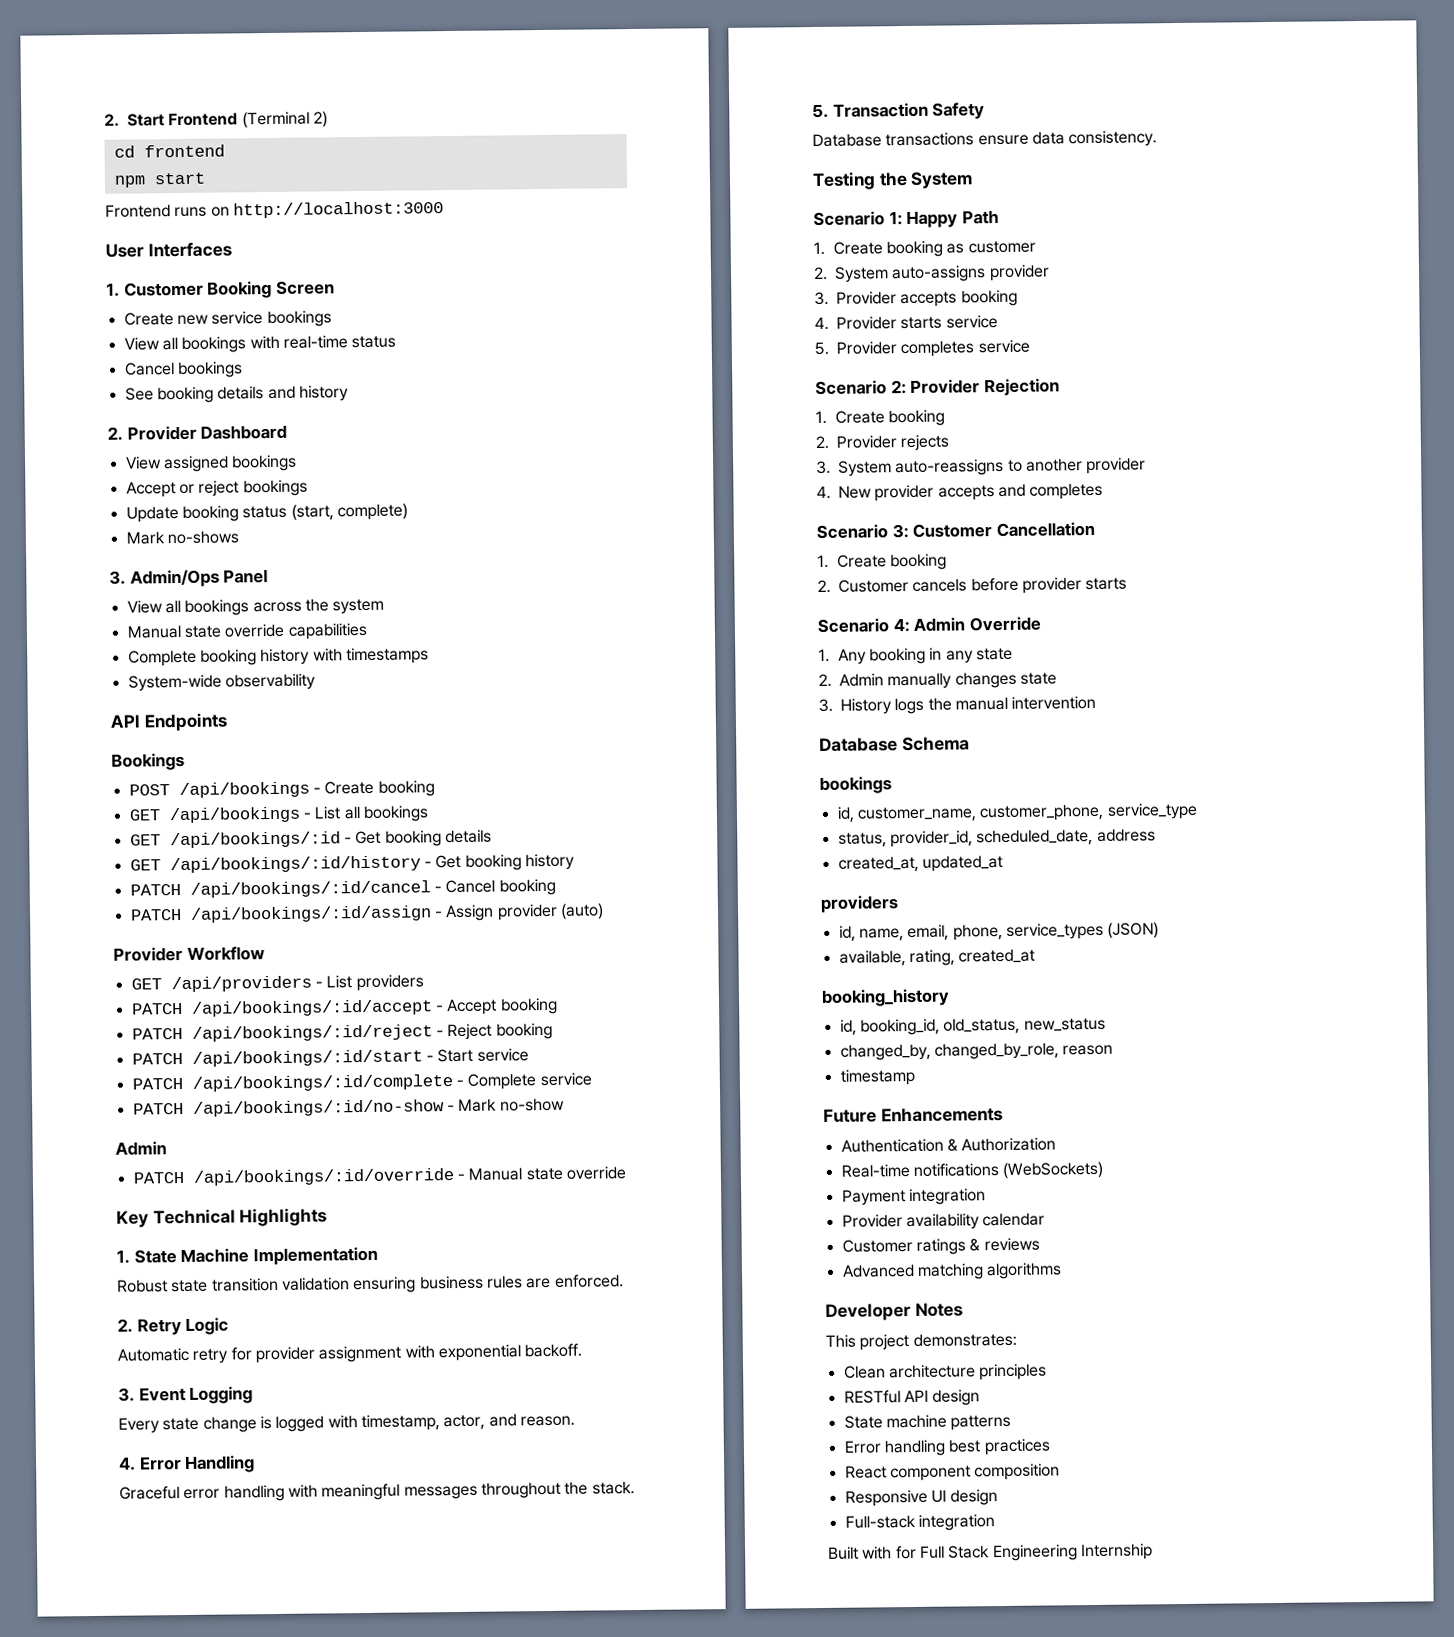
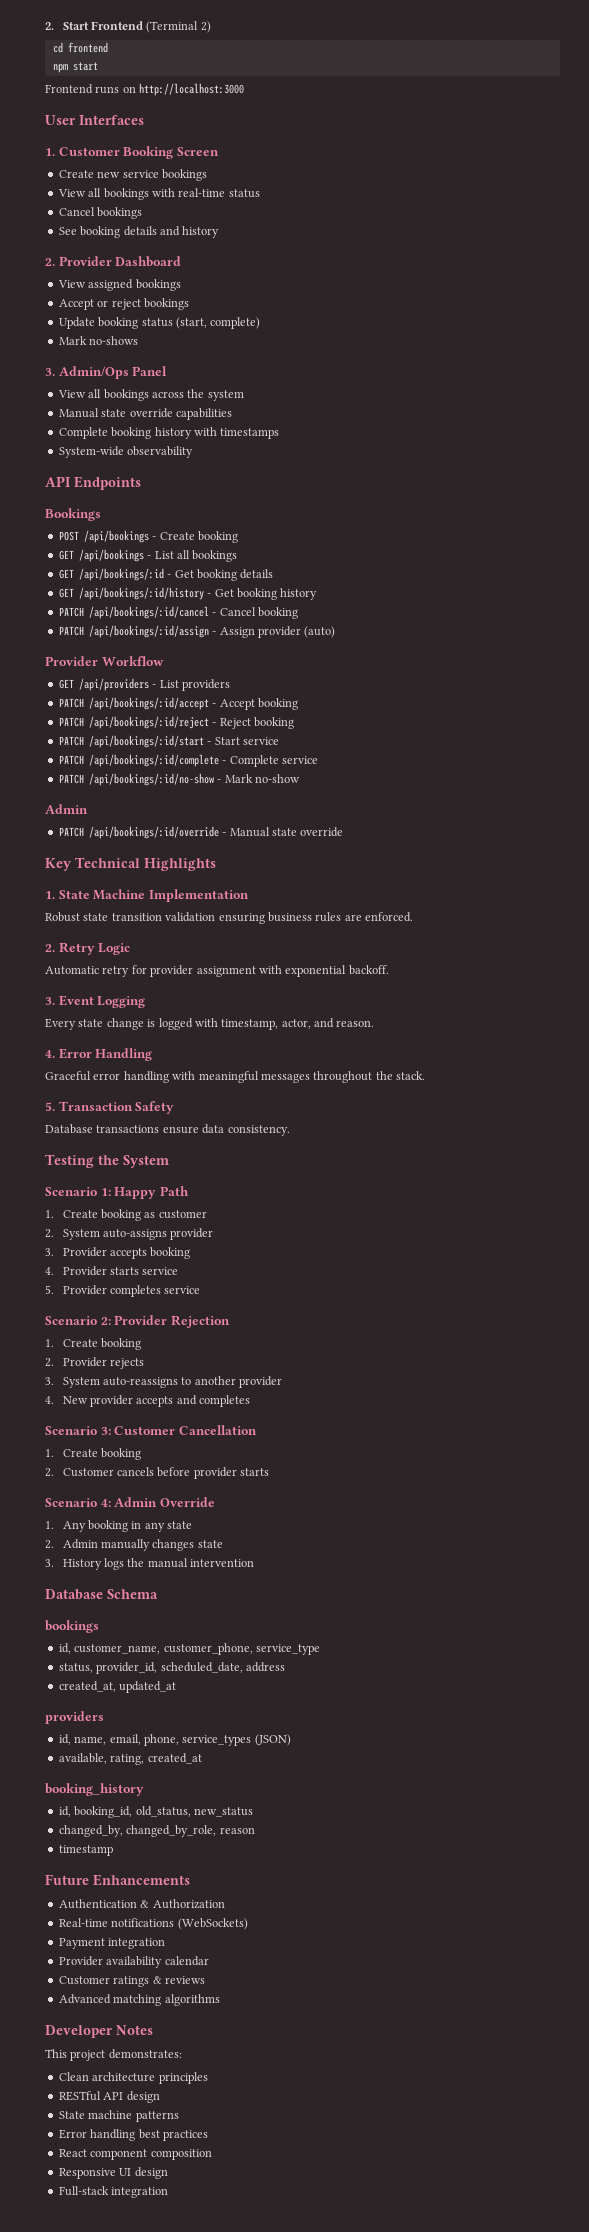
[828,1543,1153,1562] // Built with for Full Stack Engineering Internship -> (169, 2192) none

